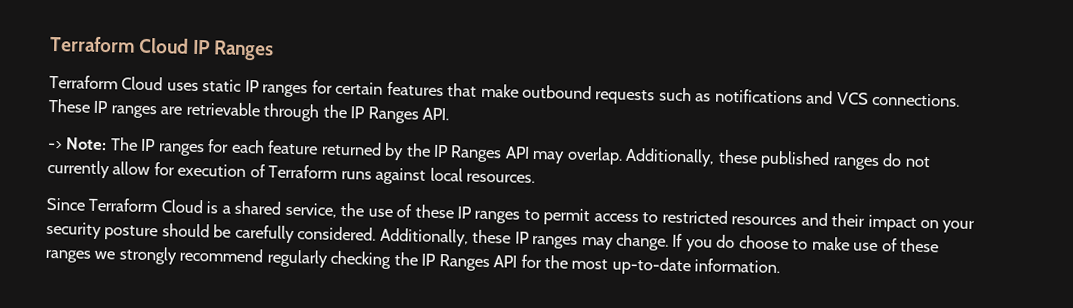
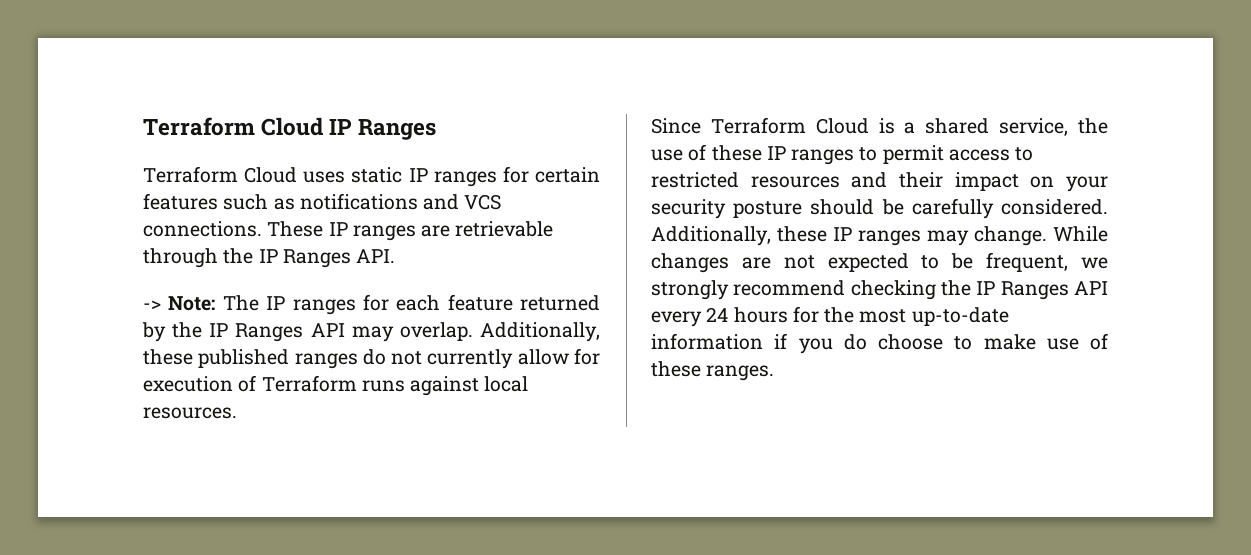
[447,83,656,105] that make outbound requests -> (218, 201) none
[672,233,684,248] If -> [1053,226,1108,242] [651,252,1108,273] [651,280,1108,300] [651,306,1009,327] [651,333,788,350] While changes are not expected to be frequent, we strongly recommend checking the IP Ranges API every 24 hours for the most up-to-date information if
[45,246,781,276] ranges we strongly recommend regularly checking the IP Ranges API for the most up-to-date information. -> [706,365,775,381] ranges.

